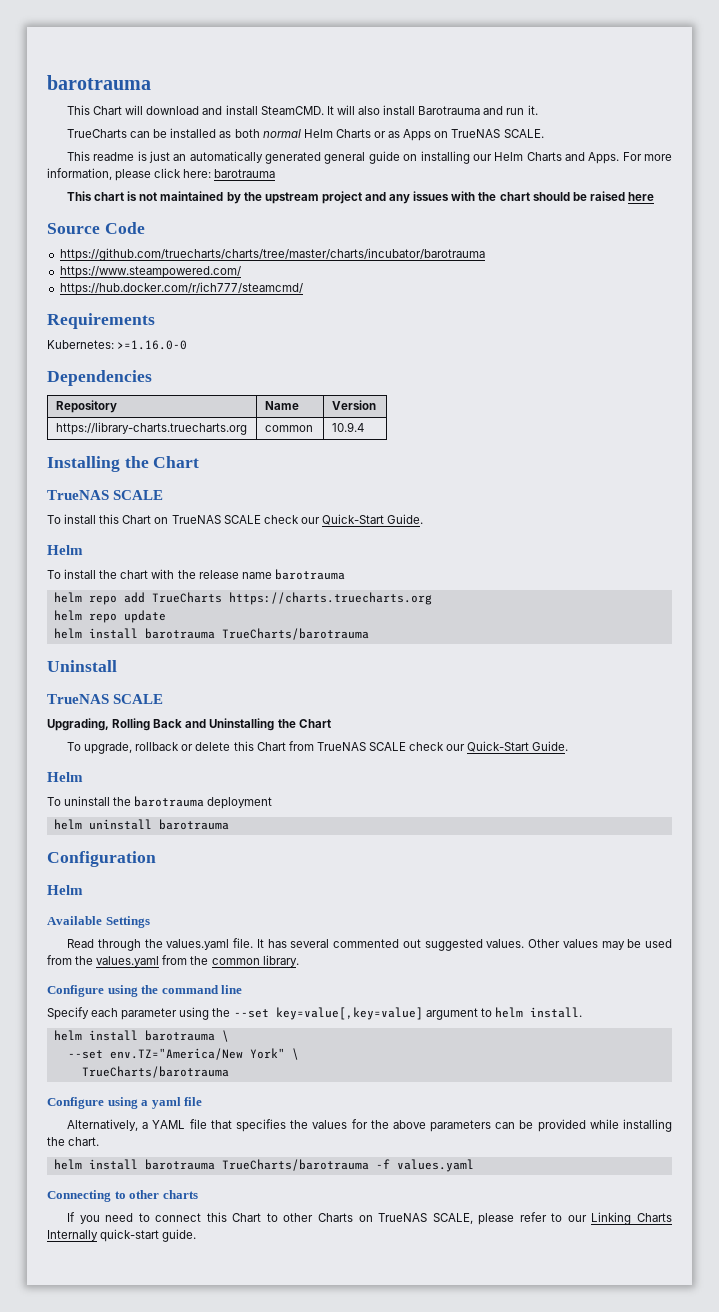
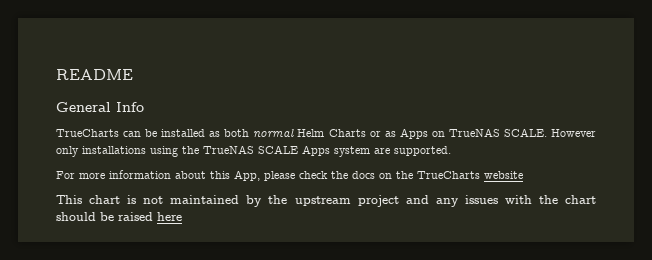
[47,75,151,90] [67,105,538,115] barotrauma // This Chart will download and install SteamCMD. It will also install Barotrauma and run it. -> [56,69,133,80] [56,102,144,112] README // General Info
[67,151,672,164] [47,168,276,181] // This readme is just an automatically generated general guide on installing our Helm Charts and Apps. For more information, please click here: barotrauma -> [551,129,596,137] [56,145,451,157] [56,170,523,181] However only installations using the TrueNAS SCALE Apps system are supported. // For more information about this App, please check the docs on the TrueCharts website
[47,222,145,234] [59,248,485,261] [59,266,241,278] [59,282,303,295] [47,313,155,329] [47,340,188,350] [47,370,152,386] [55,400,117,413] [264,401,299,410] [331,400,376,410] [55,422,247,435] [264,425,313,432] [331,422,364,432] [47,456,200,472] [47,490,164,500] [47,514,424,525] [47,545,83,555] [47,569,345,580] [53,592,432,605] [53,610,166,623] [53,628,369,640] [47,660,117,672] [47,694,164,704] [47,718,331,731] [67,741,569,754] [47,772,83,782] [47,796,273,809] [53,819,229,830] [47,851,156,867] [47,885,83,895] [47,916,150,928] [67,938,672,951] [47,955,299,967] [47,985,243,997] [47,1007,582,1020] [53,1030,229,1042] [67,1048,299,1060] [81,1066,229,1078] [47,1097,203,1109] [67,1119,673,1132] [47,1137,100,1146] [53,1159,474,1172] [47,1190,198,1202] [67,1212,673,1225] [47,1229,197,1242] // Source Code // https://github.com/truecharts/charts/tree/master/charts/incubator/barotrauma // https://www.steampowered.com/ // https://hub.docker.com/r/ich777/steamcmd/ // Requirements // Kubernetes: >=1.16.0-0 // Dependencies // Repository | Name | Version // https://library-charts.truecharts.org | common | 10.9.4 // Installing the Chart // TrueNAS SCALE // To install this Chart on TrueNAS SCALE check our Quick-Start Guide. // Helm // To install the chart with the release name barotrauma // helm repo add TrueCharts https://charts.truecharts.org // helm repo update // helm install barotrauma TrueCharts/barotrauma // Uninstall // TrueNAS SCALE // Upgrading, Rolling Back and Uninstalling the Chart // To upgrade, rollback or delete this Chart from TrueNAS SCALE check our Quick-Start Guide. // Helm // To uninstall the barotrauma deployment // helm uninstall barotrauma // Configuration // Helm // Available Settings // Read through the values.yaml file. It has several commented out suggested values. Other values may be used from the values.yaml from the common library. // Configure using the command line // Specify each parameter using the --set key=value[,key=value] argument to helm install. // helm install barotrauma \ // --set env.TZ="America/New York" \ // TrueCharts/barotrauma // Configure using a yaml file // Alternatively, a YAML file that specifies the values for the above parameters can be provided while installing the chart. // helm install barotrauma TrueCharts/barotrauma -f values.yaml // Connecting to other charts // If you need to connect this Chart to other Charts on TrueNAS SCALE, please refer to our Linking Charts Internally quick-start guide. -> (182, 216) none

